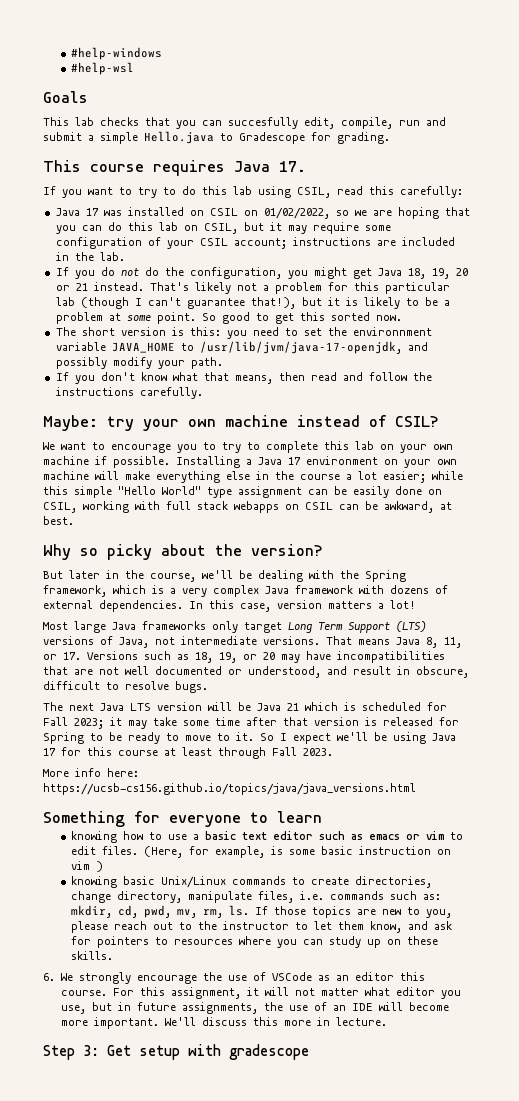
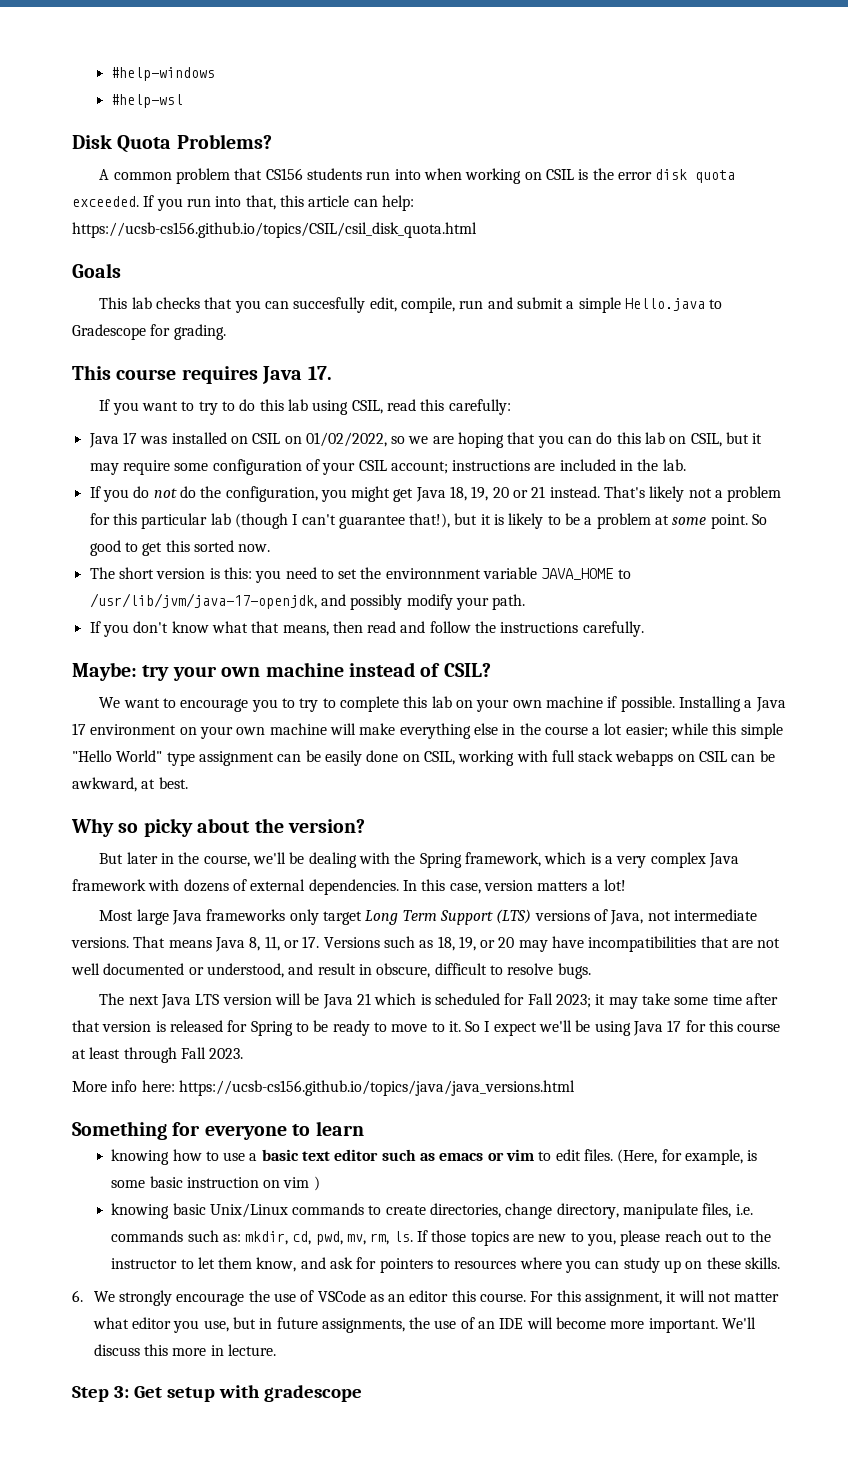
(135, 68) none -> [72,134,272,153] [99,168,736,184] [72,195,414,211] [72,222,477,238] // Disk Quota Problems? // A common problem that CS156 students run into when working on CSIL is the error disk quota exceeded. If you run into that, this article can help: https://ucsb-cs156.github.io/topics/CSIL/csil_disk_quota.html

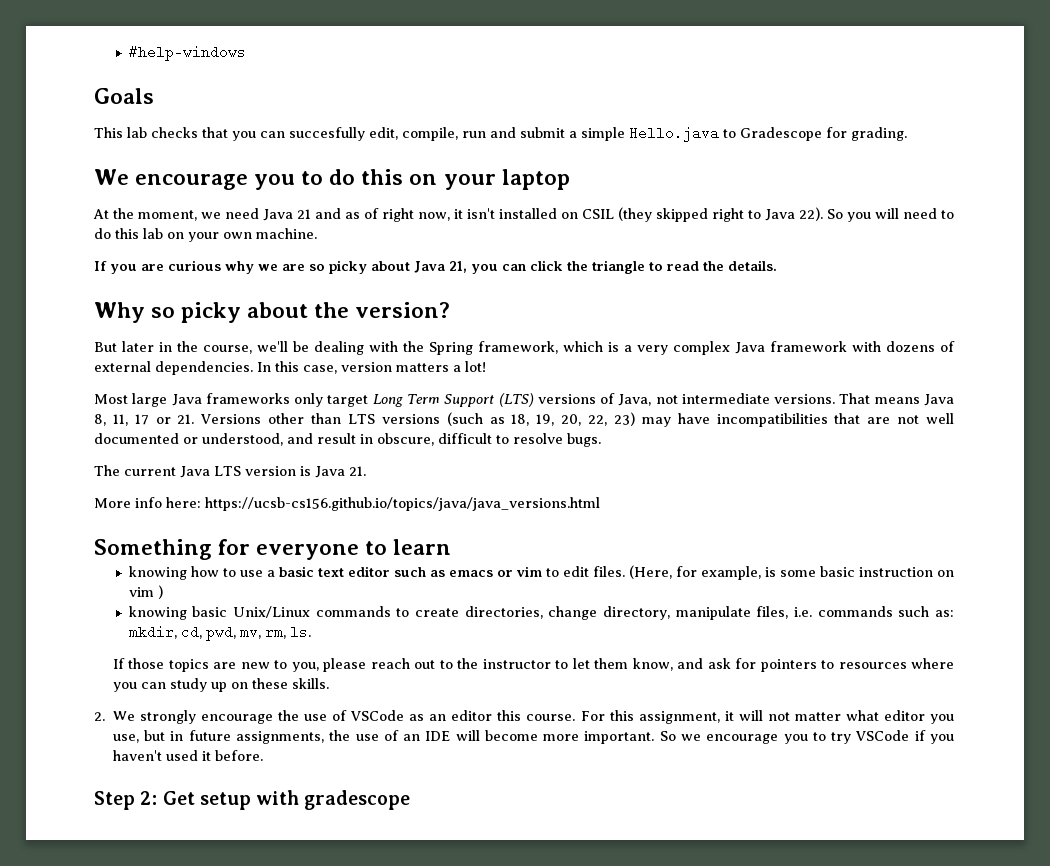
[111,94,184,108] [72,134,272,153] [99,168,736,184] [72,195,414,211] [72,222,477,238] // #help-wsl // Disk Quota Problems? // A common problem that CS156 students run into when working on CSIL is the error disk quota exceeded. If you run into that, this article can help: https://ucsb-cs156.github.io/topics/CSIL/csil_disk_quota.html -> (246, 53) none
[72,365,332,384] [99,399,511,415] [88,432,763,448] [89,459,686,475] [89,486,782,502] [89,513,768,529] [89,540,271,556] [89,567,631,583] [89,593,526,610] [89,621,644,637] [72,662,491,681] [99,696,399,712] This course requires Java 17. // If you want to try to do this lab using CSIL, read this carefully: // Java 17 was installed on CSIL on 01/02/2022, so we are hoping that you can do this lab on CSIL, but it may require some configuration of your CSIL account; instructions are included in the lab. // If you do not do the configuration, you might get Java 18, 19, 20 or 21 instead. That's likely not a problem for this particular lab (though I can't guarantee that!), but it is likely to be a problem at some point. So good to get this sorted now. // The short version is this: you need to set the environnment variable JAVA_HOME to /usr/lib/jvm/java-17-openjdk, and possibly modify your path. // If you don't know what that means, then read and follow the instructions carefully. // Maybe: try your own machine instead of CSIL? // We want to encourage you to try to complete -> [94,169,570,190] [93,207,954,222] [94,228,111,239] We encourage you to do this on your laptop // At the moment, we need Java 21 and as of right now, it isn't installed on CSIL (they skipped right to Java 22). So you will need to do
[545,696,786,712] [72,723,783,739] [72,750,775,766] [72,777,188,792] machine if possible. Installing a Java 17 environment on your own machine will make everything else in the course a lot easier; while this simple "Hello World" type assignment can be easily done on CSIL, working with full stack webapps on CSIL can be awkward, at best. -> [256,228,317,239] [94,260,777,274] machine. // If you are curious why we are so picky about Java 21, you can click the triangle to read the details.
[283,936,515,951] or 17. Versions such as 18, 19, or 20 -> [134,412,635,426] 17 or 21. Versions other than LTS versions (such as 18, 19, 20, 22, 23)
[128,995,159,1005] next -> [124,467,176,476] current
[275,993,778,1009] [72,1020,781,1036] [72,1047,244,1063] will be Java 21 which is scheduled for Fall 2023; it may take some time after that version is released for Spring to be ready to move to it. So I expect we'll be using Java 17 for this course at least through Fall 2023. -> [299,466,366,478] is Java 21.
(413, 1236) none -> (311, 632) //
[72,1290,83,1302] 6. -> [94,712,105,721] 2.
[722,1317,757,1329] [93,1344,276,1356] We'll discuss this more in lecture. -> [659,730,954,744] [112,750,263,761] So we encourage you to try VSCode if you haven't used it before.
[113,1386,129,1398] 3: -> [140,791,158,805] 2:

